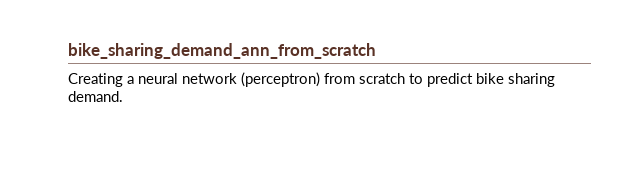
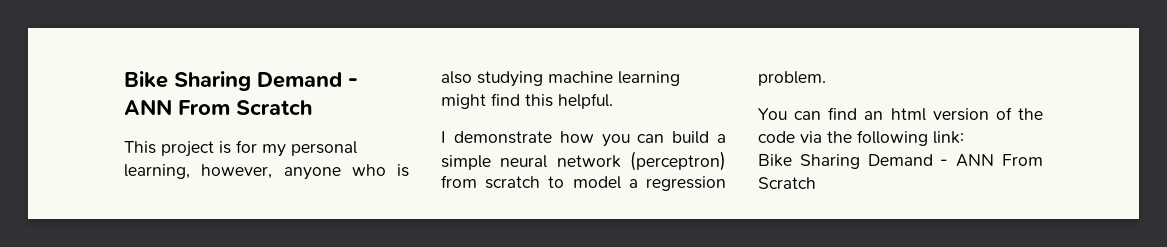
[68,43,376,59] [68,73,134,87] bike_sharing_demand_ann_from_scratch // Creating a -> [124,71,358,91] [124,99,312,115] [124,140,357,157] [124,164,409,180] [441,71,680,87] [441,93,613,109] [441,131,726,147] [441,155,491,170] Bike Sharing Demand - ANN From Scratch // This project is for my personal learning, however, anyone who is also studying machine learning might find this helpful. // I demonstrate how you can build a simple
[427,73,555,87] [68,91,123,102] predict bike sharing demand. -> [572,176,726,191] [758,71,826,86] [758,107,1043,121] [758,130,964,146] [758,154,1043,169] [758,177,816,189] model a regression problem. // You can find an html version of the code via the following link: // Bike Sharing Demand - ANN From Scratch

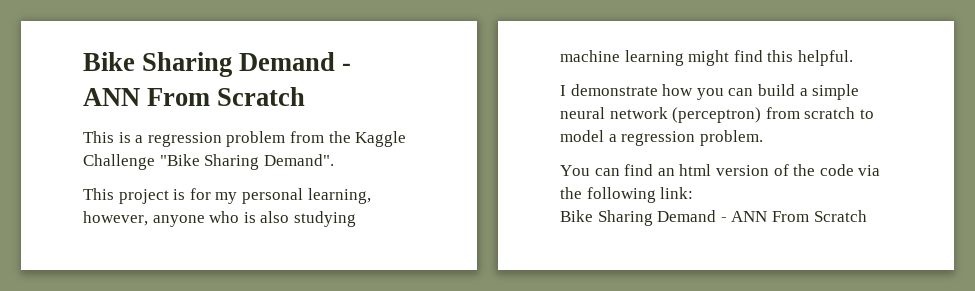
[124,71,358,91] [124,99,312,115] Bike Sharing Demand - ANN From Scratch -> [83,52,352,77] [83,87,306,106] [83,131,407,147] [83,154,334,170] Bike Sharing Demand - ANN From Scratch // This is a regression problem from the Kaggle Challenge "Bike Sharing Demand".

